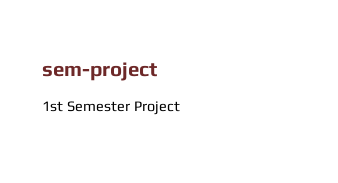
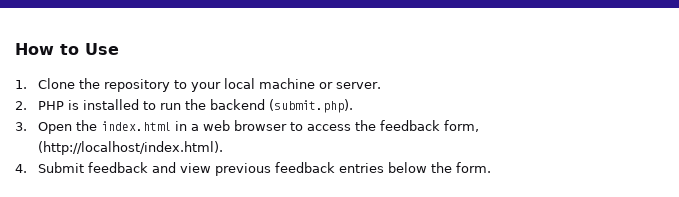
[42,62,157,81] [42,101,180,115] sem-project // 1st Semester Project -> [15,43,119,55] [15,78,381,92] [15,99,353,113] [15,120,479,134] [37,141,223,155] [15,162,491,176] How to Use // 1. Clone the repository to your local machine or server. // 2. PHP is installed to run the backend (submit.php). // 3. Open the index.html in a web browser to access the feedback form, (http://localhost/index.html). // 4. Submit feedback and view previous feedback entries below the form.

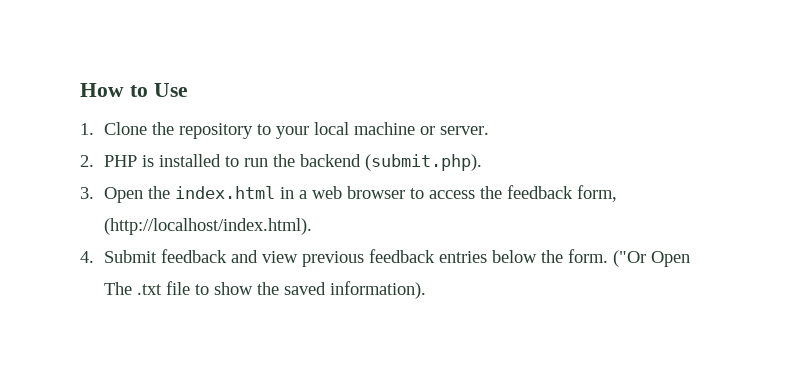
(491, 167) none -> [612,250,690,267] [103,281,426,299] ("Or Open The .txt file to show the saved information).

